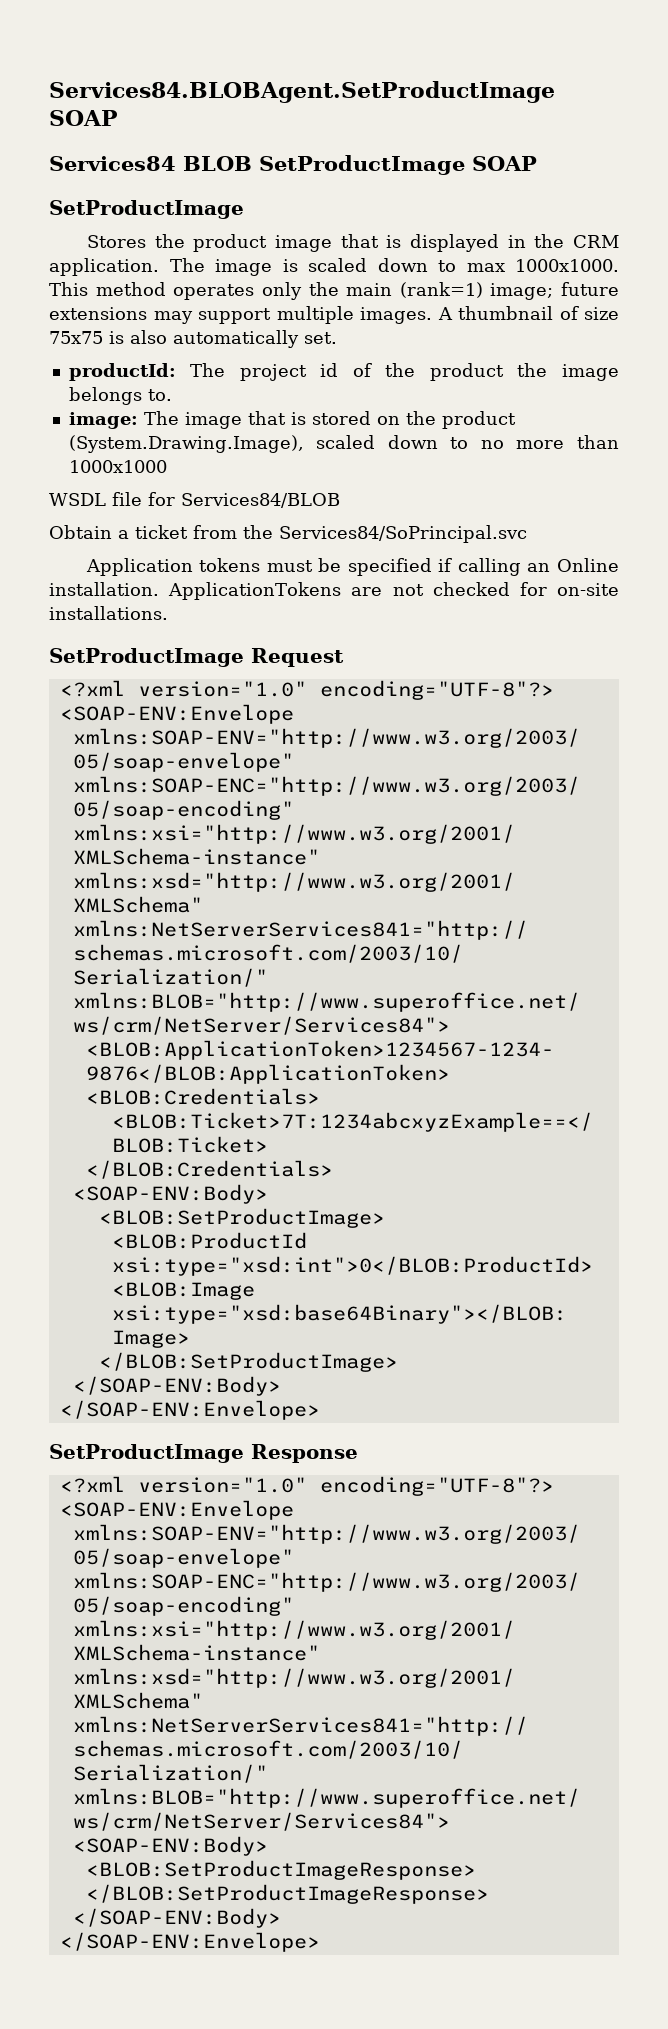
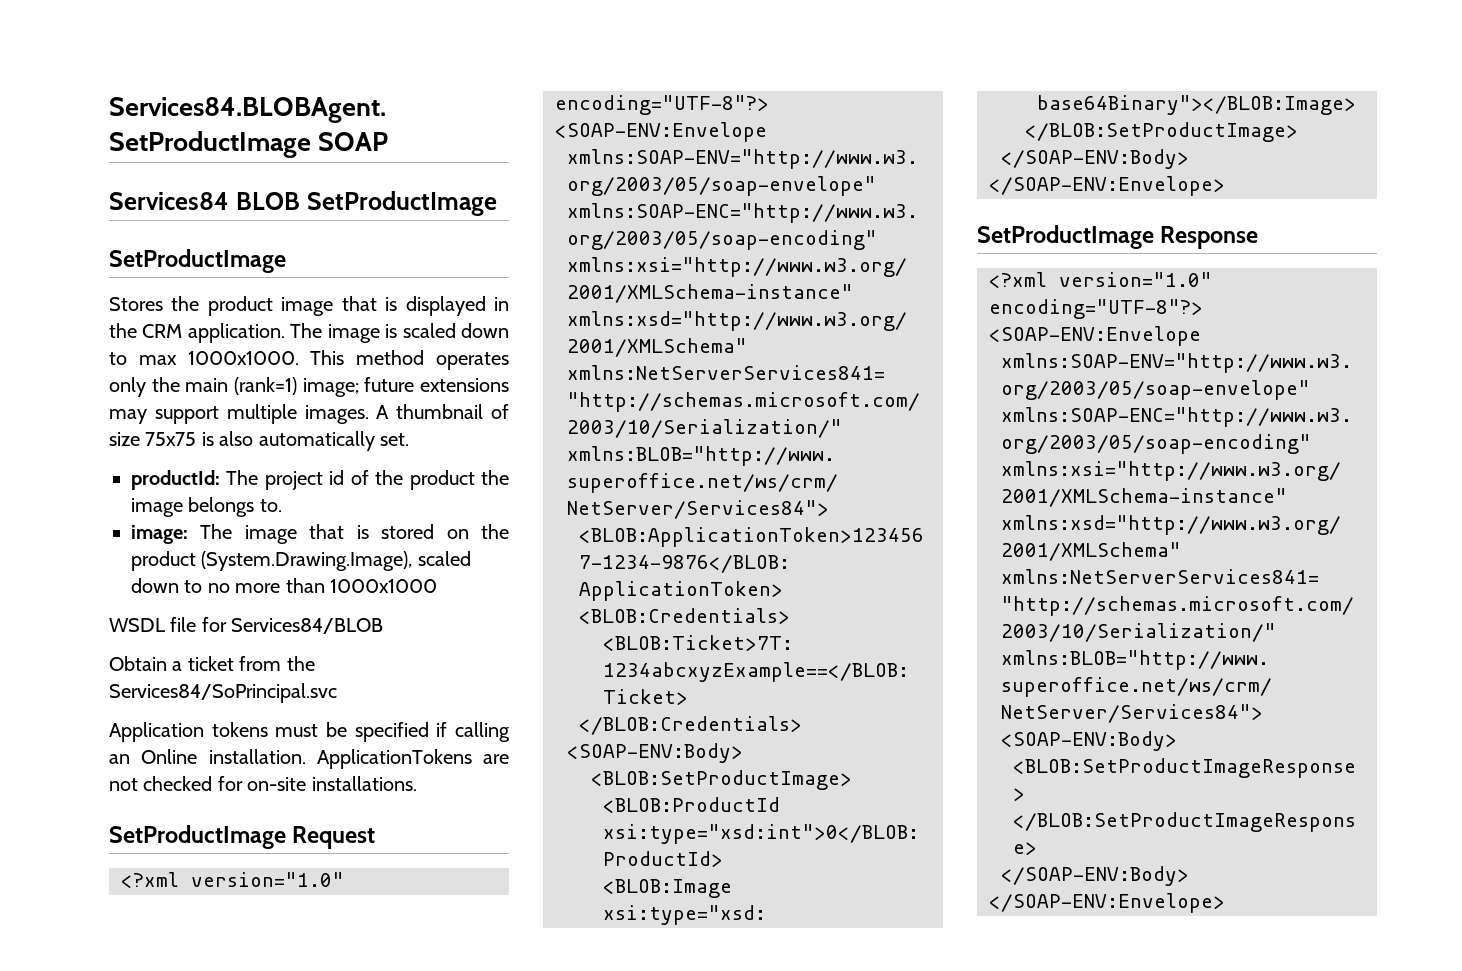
[472,156,537,171] SOAP -> (497, 203) none

